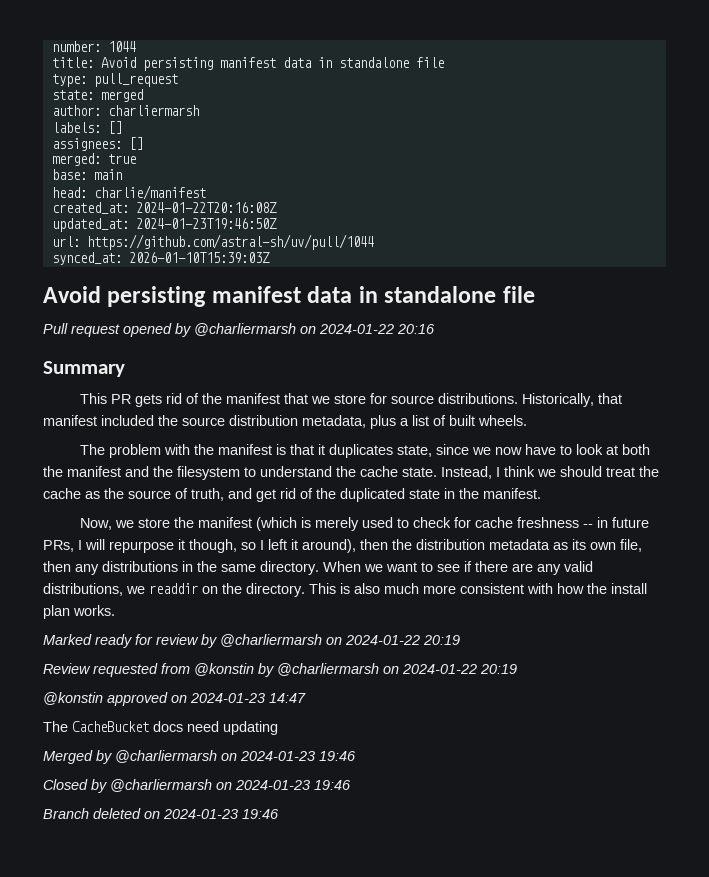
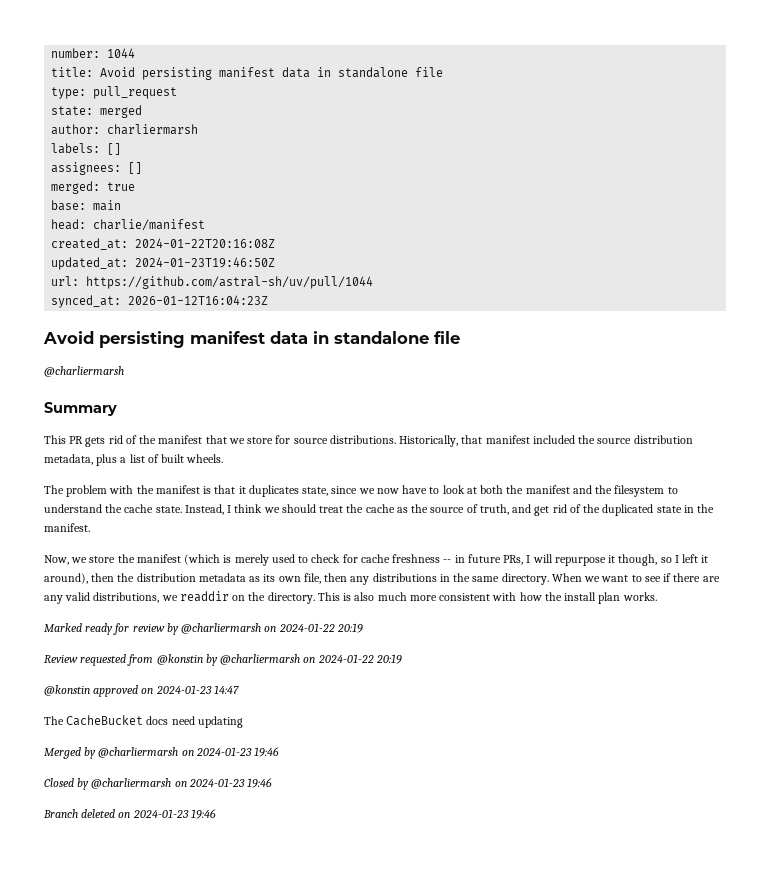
[128,252,270,263] [43,286,535,307] [43,323,435,337] 2026-01-10T15:39:03Z // Avoid persisting manifest data in standalone file // Pull request opened by @charliermarsh on 2024-01-22 20:16 -> [128,295,269,305] [43,331,460,348] [44,366,124,377] 2026-01-12T16:04:23Z // Avoid persisting manifest data in standalone file // @charliermarsh

